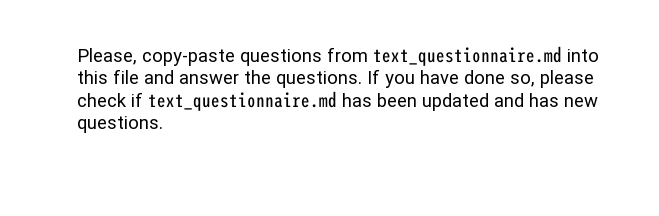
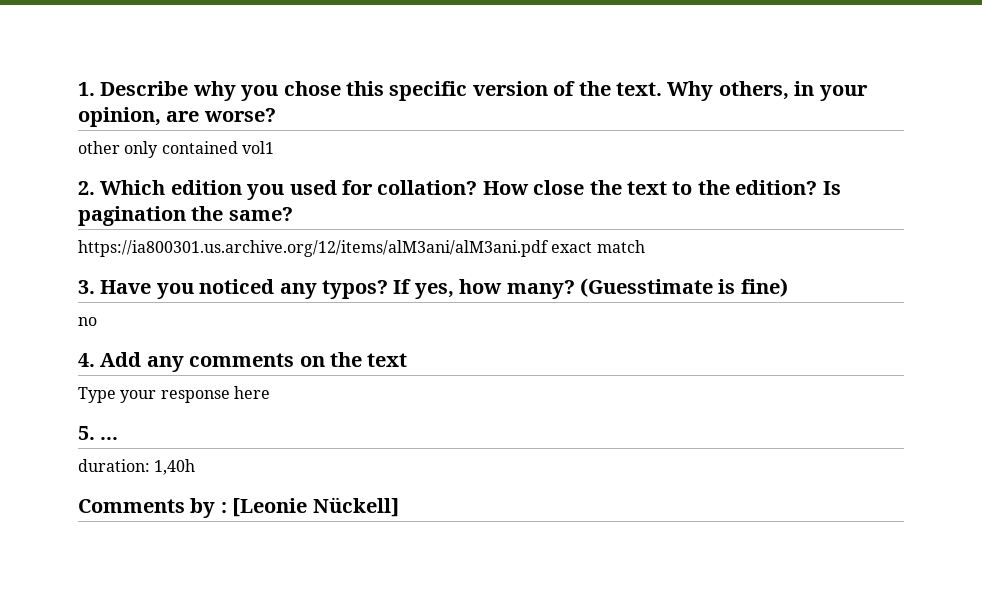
[77,46,599,66] [77,69,594,88] [77,91,598,111] [77,116,163,133] Please, copy-paste questions from text_questionnaire.md into this file and answer the questions. If you have done so, please check if text_questionnaire.md has been updated and has new questions. -> [78,81,868,101] [78,107,276,127] [78,141,274,158] [78,180,841,200] [78,206,293,226] [78,240,645,257] [78,278,788,299] [78,317,97,326] [78,352,408,372] [78,386,270,403] [78,426,119,440] [78,459,196,475] [78,497,399,518] 1. Describe why you chose this specific version of the text. Why others, in your opinion, are worse? // other only contained vol1 // 2. Which edition you used for collation? How close the text to the edition? Is pagination the same? // https://ia800301.us.archive.org/12/items/alM3ani/alM3ani.pdf exact match // 3. Have you noticed any typos? If yes, how many? (Guesstimate is fine) // no // 4. Add any comments on the text // Type your response here // 5. ... // duration: 1,40h // Comments by : [Leonie Nückell]

